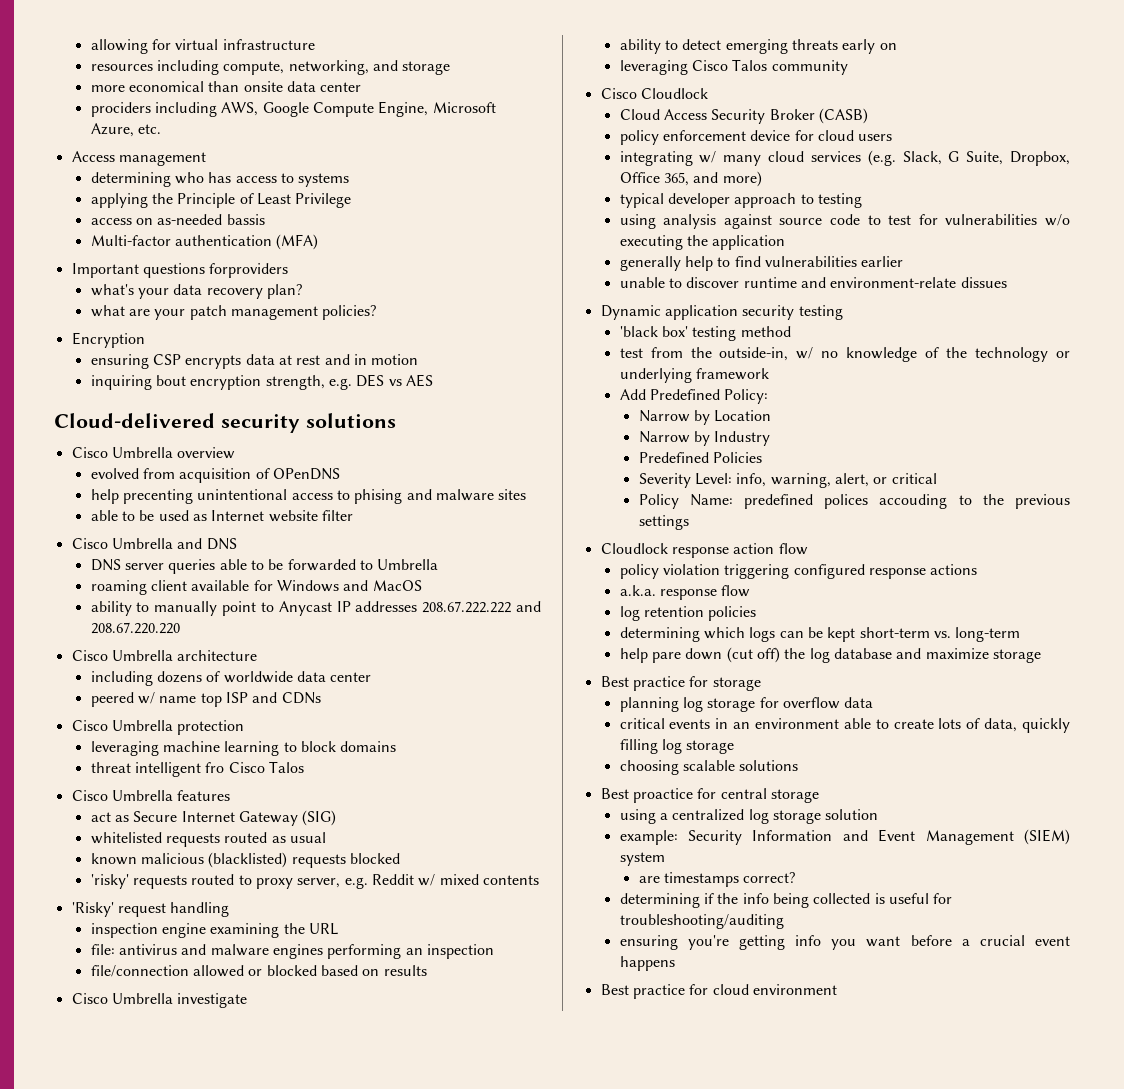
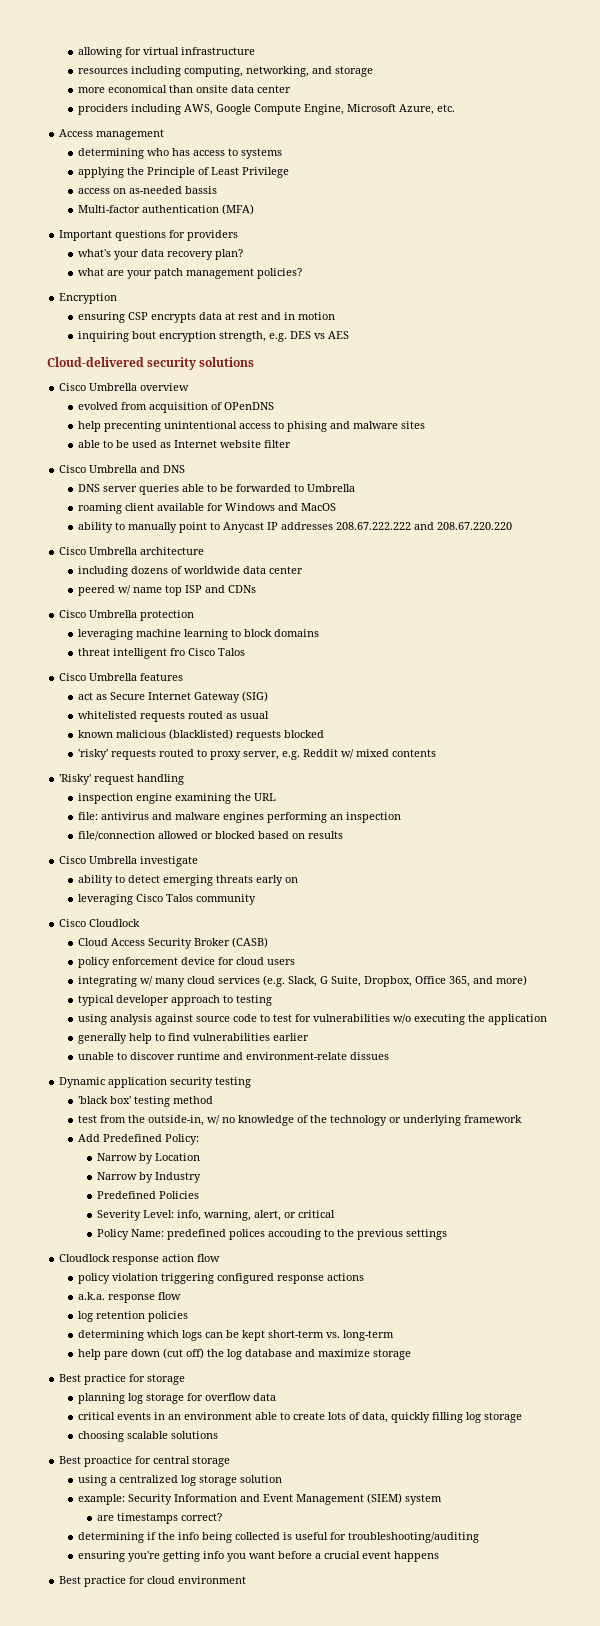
[223,61,285,75] compute, -> [183,66,243,77] computing,
[209,263,289,278] forproviders -> [169,230,239,241] for providers

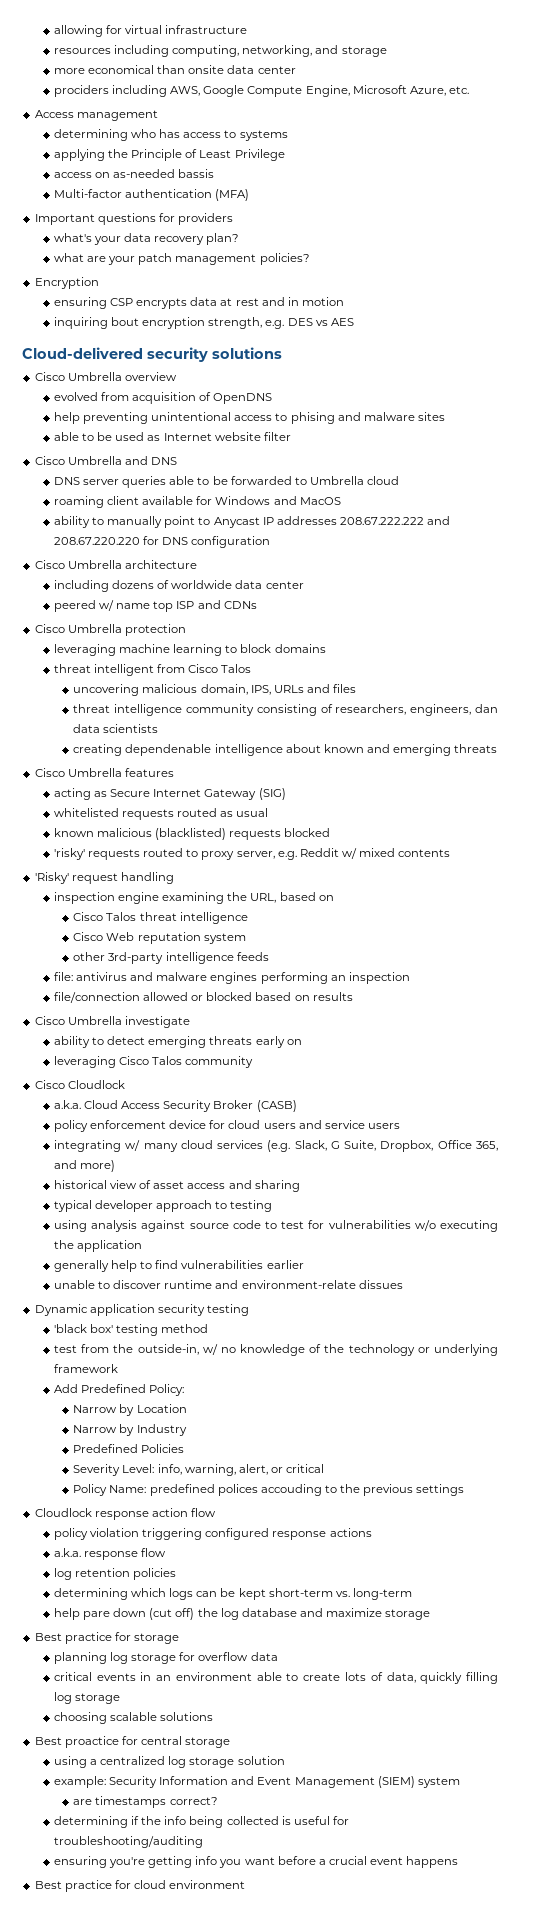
[223,402,274,410] [77,421,161,432] OPenDNS // help precenting -> [213,393,273,404] [53,412,149,424] OpenDNS // help preventing
(355, 488) none -> [366,476,399,485] cloud
(512, 526) none -> [143,536,271,548] for DNS configuration
[169,648,245,656] fro Cisco Talos -> [157,664,252,673] [73,684,356,696] [73,704,498,716] [73,724,159,733] [73,744,498,756] from Cisco Talos // uncovering malicious domain, IPS, URLs and files // threat intelligence community consisting of researchers, engineers, dan data scientists // creating dependenable intelligence about known and emerging threats
[77,692,93,700] act -> [53,788,91,800] acting
[253,793,276,801] URL -> [250,892,334,903] [73,912,248,924] [73,932,246,944] [73,952,269,964] URL, based on // Cisco Talos threat intelligence // Cisco Web reputation system // other 3rd-party intelligence feeds
(141, 923) none -> [53,1100,81,1109] a.k.a.
(295, 962) none -> [298,1120,400,1129] and service users
(527, 980) none -> [53,1180,300,1192] // historical view of asset access and sharing

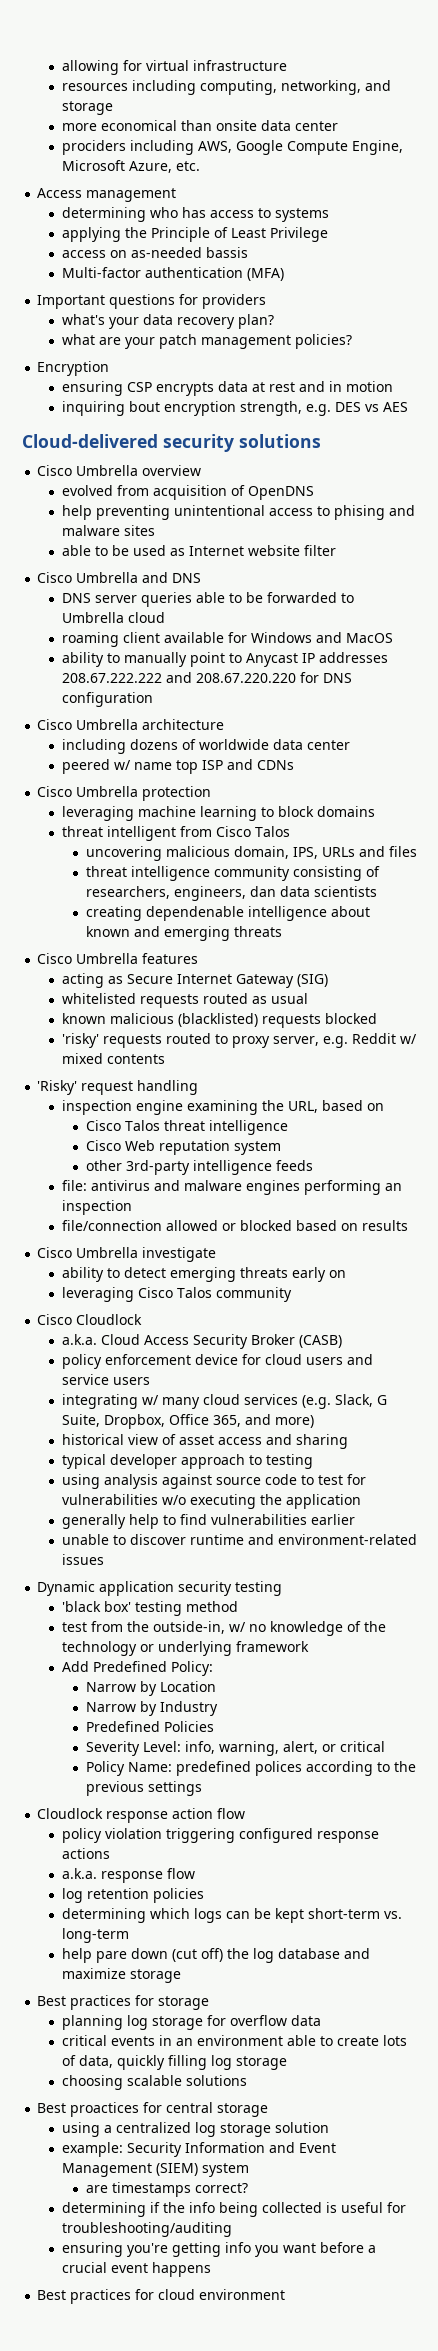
[241,1280,403,1289] environment-relate dissues -> [277,1534,417,1545] [61,1554,104,1565] environment-related issues
[260,1484,322,1496] accouding -> [305,1761,373,1776] according
[64,1632,112,1644] practice -> [70,1995,132,2010] practices
[64,1736,119,1748] proactice -> [70,2102,140,2117] proactices
[64,1880,112,1892] practice -> [70,2289,132,2304] practices

